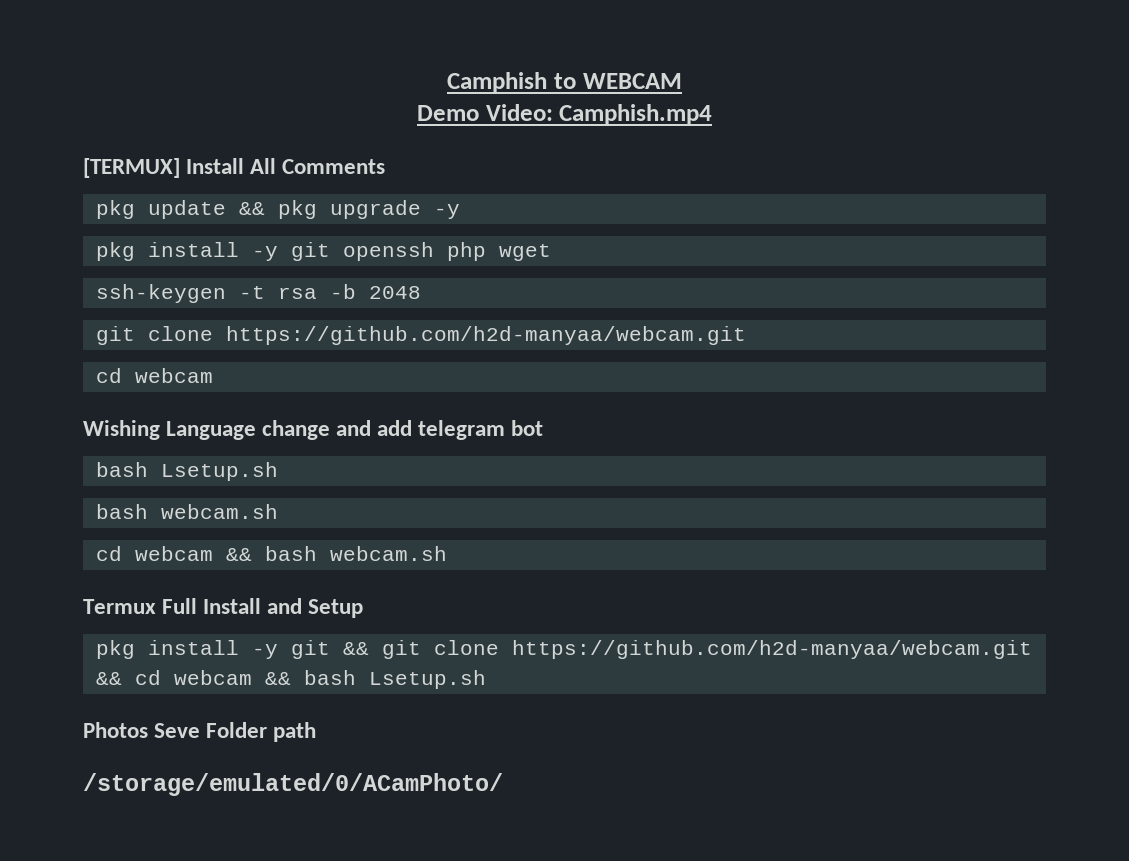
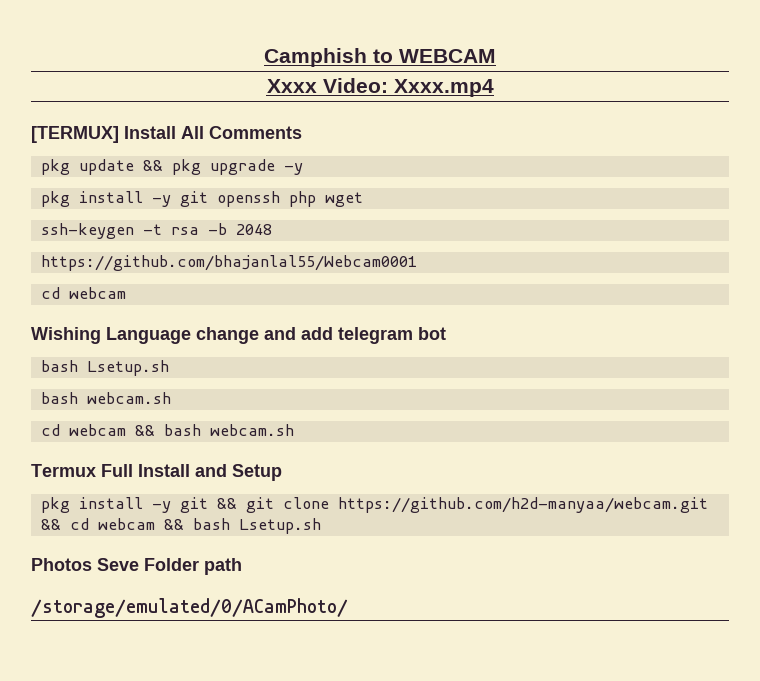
[416,104,713,125] Demo Video: Camphish.mp4 -> [266,78,494,97] Xxxx Video: Xxxx.mp4
[95,326,746,345] git clone https://github.com/h2d-manyaa/webcam.git -> [40,255,417,271] https://github.com/bhajanlal55/Webcam0001

